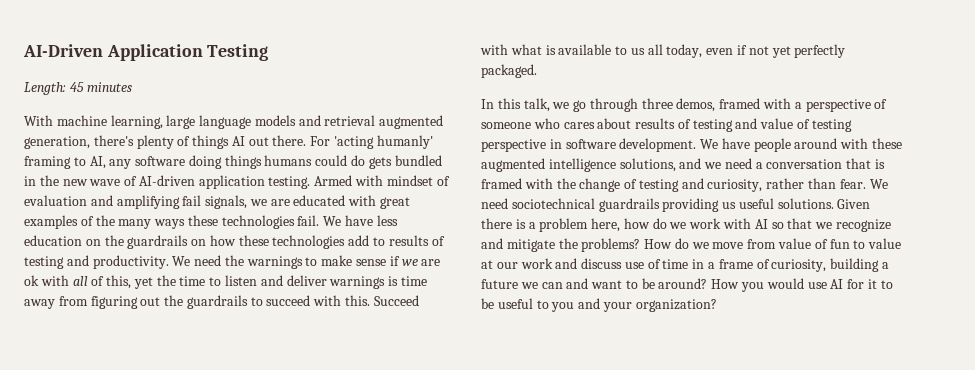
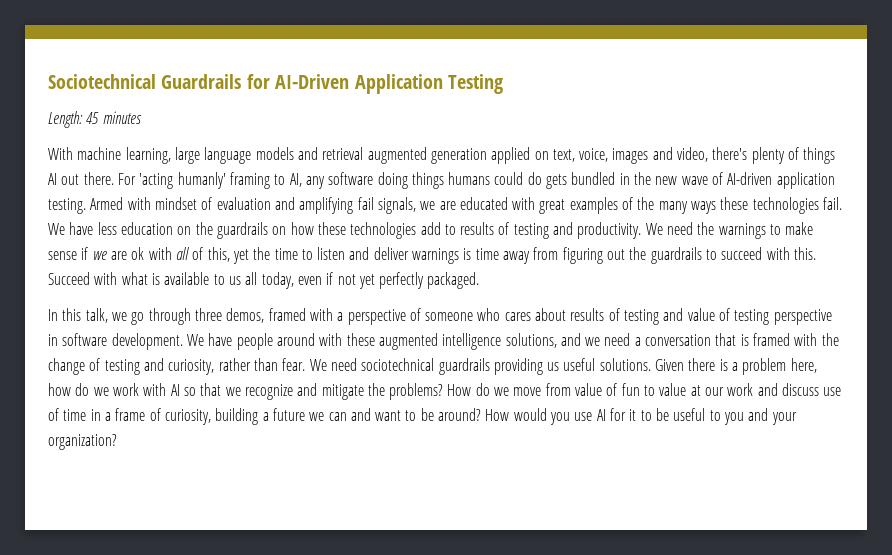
(23, 50) none -> [48,74,270,89] Sociotechnical Guardrails for
[24,136,90,149] generation, -> [430,147,709,164] generation applied on text, voice, images and video,
[741,278,804,292] you would -> [513,408,571,425] would you

